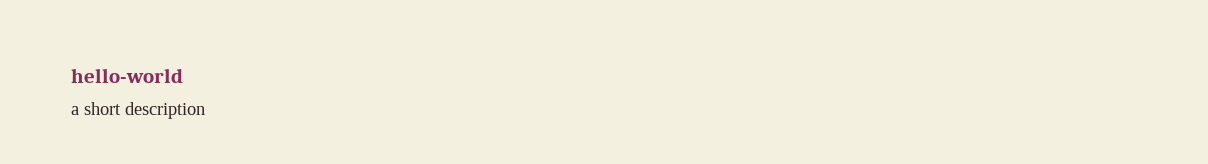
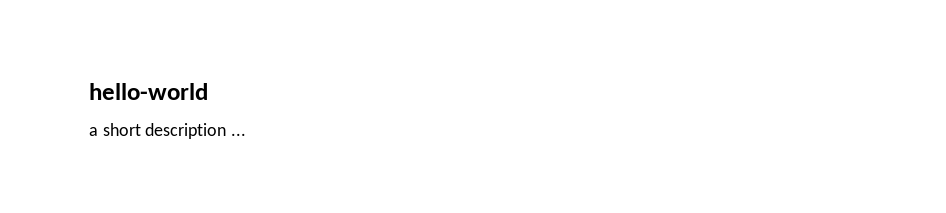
(205, 110) none -> [231,133,247,136] ...

